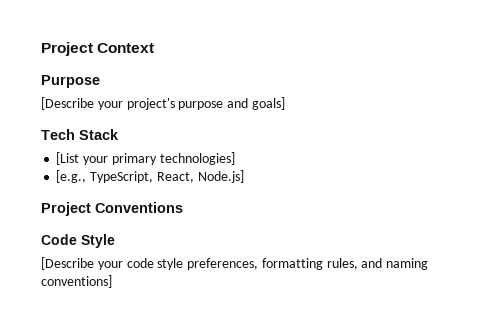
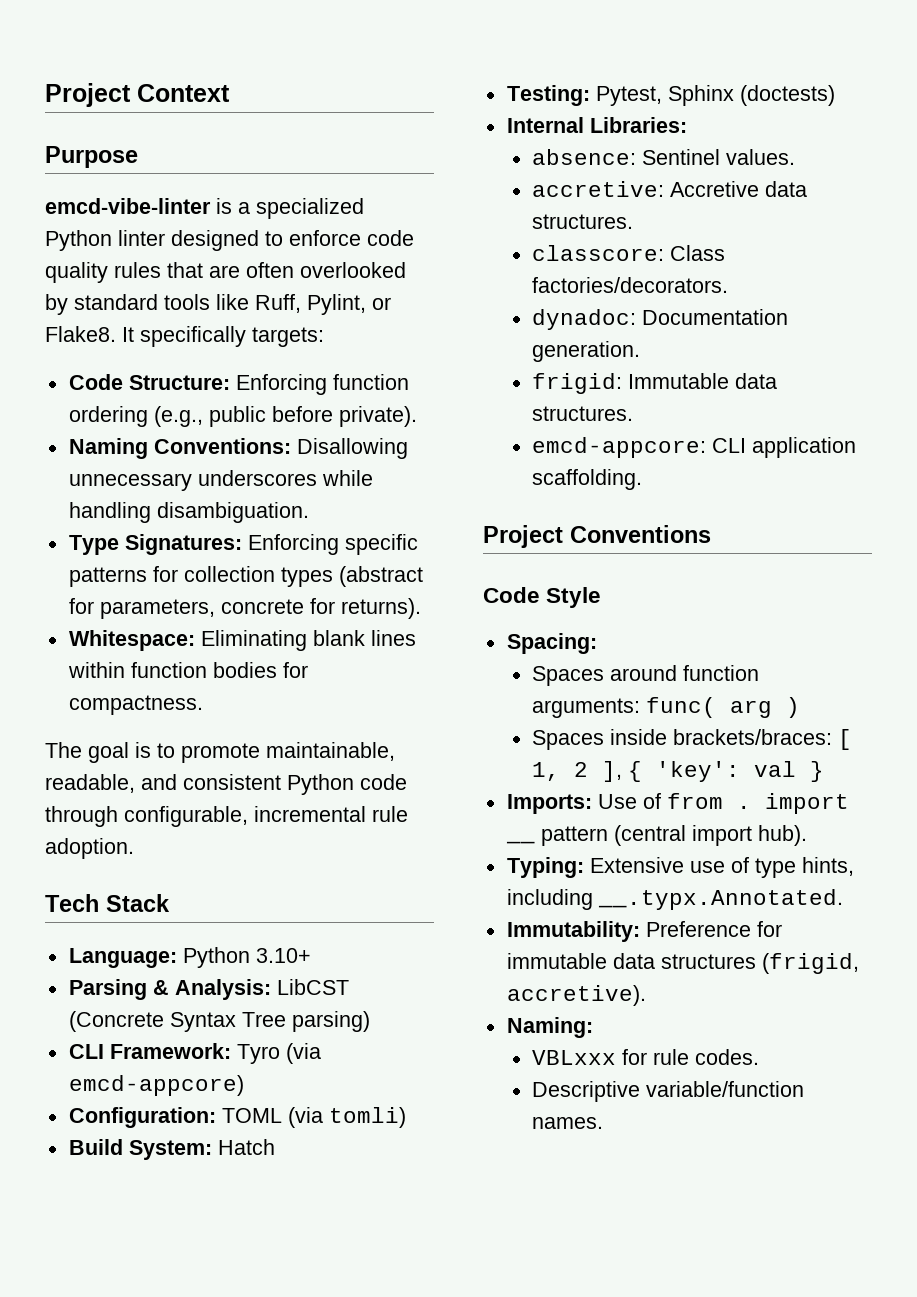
[41,97,285,110] [41,129,119,140] [56,152,235,165] [56,170,244,183] [41,202,183,216] [41,234,115,248] [41,257,429,270] [41,275,112,288] [Describe your project's purpose and goals] // Tech Stack // [List your primary technologies] // [e.g., TypeScript, React, Node.js] // Project Conventions // Code Style // [Describe your code style preferences, formatting rules, and naming conventions] -> [45,198,364,219] [45,230,414,251] [45,262,406,283] [45,294,391,315] [45,326,324,347] [68,374,409,395] [68,406,417,427] [68,438,408,459] [68,470,373,491] [68,502,309,523] [68,534,418,555] [68,566,423,587] [68,598,421,619] [68,630,416,651] [67,662,308,678] [68,695,203,715] [45,742,395,763] [45,774,407,795] [45,806,408,827] [45,838,134,859] [45,894,170,912] [68,947,311,968] [68,979,349,1000] [68,1011,370,1032] [68,1043,321,1064] [68,1075,244,1096] [68,1107,406,1128] [68,1139,275,1160] [506,85,835,106] [506,117,687,133] [531,149,795,165] [531,181,807,197] [531,214,633,229] [531,245,725,261] [531,277,728,293] [531,309,788,330] [531,341,640,362] [531,373,777,394] [531,406,633,421] [531,437,856,458] [531,469,642,490] [483,525,711,548] [483,587,602,608] [506,633,597,654] [531,665,759,686] [531,697,800,718] [531,729,852,750] [531,761,824,782] [506,793,849,814] [505,825,807,846] [506,857,854,878] [506,889,843,910] [506,921,782,942] [506,953,859,974] [506,985,646,1006] [506,1017,593,1038] [531,1049,759,1065] [531,1081,804,1102] [531,1117,603,1129] emcd-vibe-linter is a specialized Python linter designed to enforce code quality rules that are often overlooked by standard tools like Ruff, Pylint, or Flake8. It specifically targets: // Code Structure: Enforcing function ordering (e.g., public before private). // Naming Conventions: Disallowing unnecessary underscores while handling disambiguation. // Type Signatures: Enforcing specific patterns for collection types (abstract for parameters, concrete for returns). // Whitespace: Eliminating blank lines within function bodies for compactness. // The goal is to promote maintainable, readable, and consistent Python code through configurable, incremental rule adoption. // Tech Stack // Language: Python 3.10+ // Parsing & Analysis: LibCST (Concrete Syntax Tree parsing) // CLI Framework: Tyro (via emcd-appcore) // Configuration: TOML (via tomli) // Build System: Hatch // Testing: Pytest, Sphinx (doctests) // Internal Libraries: // absence: Sentinel values. // accretive: Accretive data structures. // classcore: Class factories/decorators. // dynadoc: Documentation generation. // frigid: Immutable data structures. // emcd-appcore: CLI application scaffolding. // Project Conventions // Code Style // Spacing: // Spaces around function arguments: func( arg ) // Spaces inside brackets/braces: [ 1, 2 ], { 'key': val } // Imports: Use of from . import __ pattern (central import hub). // Typing: Extensive use of type hints, including __.typx.Annotated. // Immutability: Preference for immutable data structures (frigid, accretive). // Naming: // VBLxxx for rule codes. // Descriptive variable/function names.

